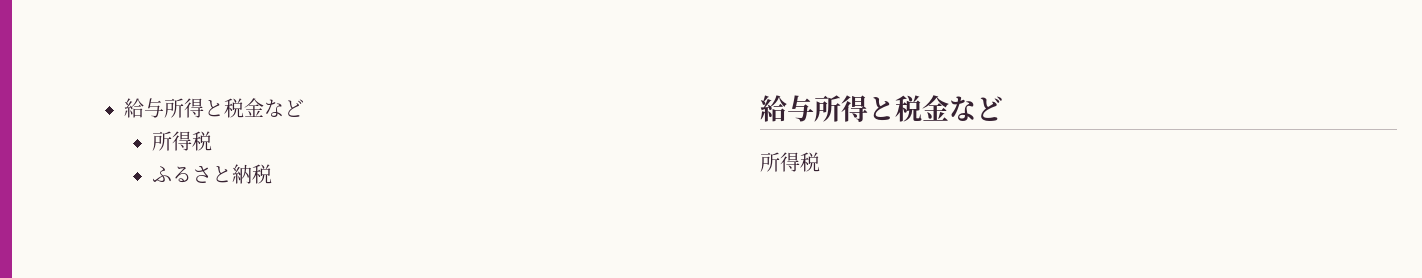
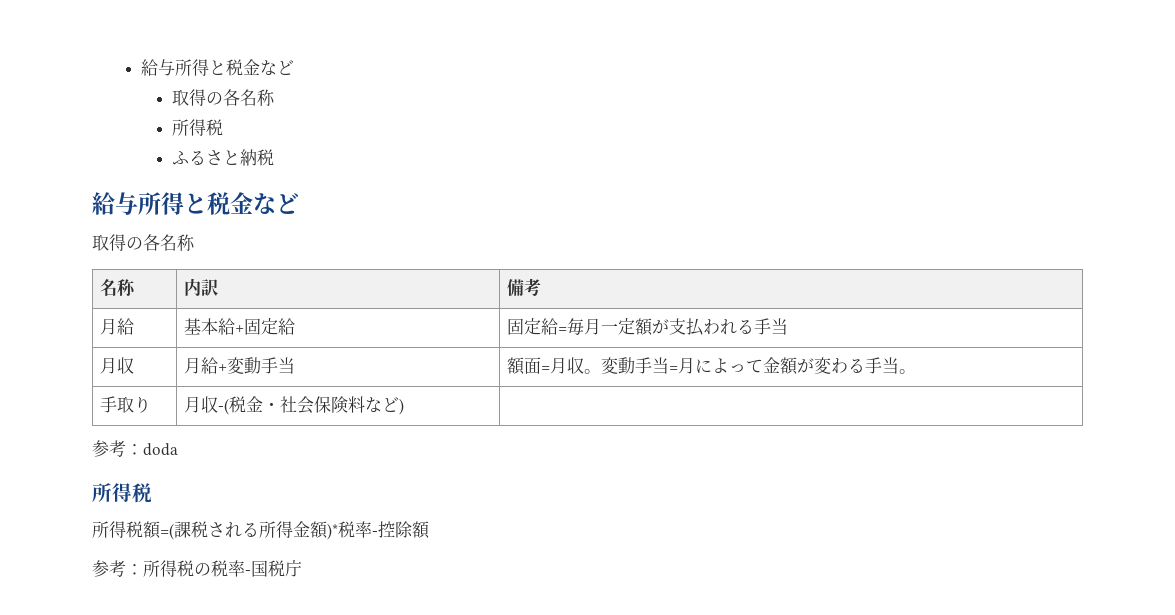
[124,98,305,118] 給与所得と税金など -> [141,59,295,76] [171,89,275,106] 給与所得と税金など // 取得の各名称
[760,152,820,172] 所得税 -> [92,234,195,251] [100,279,137,296] [184,278,219,297] [507,278,542,296] [100,318,135,335] [184,318,296,335] [507,318,789,336] [100,357,135,374] [184,357,296,374] [507,357,917,375] [100,396,152,413] [184,396,405,415] [92,440,178,457] [92,483,152,503] [92,521,430,540] [92,560,302,577] 取得の各名称 // 名称 | 内訳 | 備考 // 月給 | 基本給+固定給 | 固定給=毎月一定額が支払われる手当 // 月収 | 月給+変動手当 | 額面=月収。変動手当=月によって金額が変わる手当。 // 手取り | 月収-(税金・社会保険料など) | // 参考：doda // 所得税 // 所得税額=(課税される所得金額)*税率-控除額 // 参考：所得税の税率-国税庁

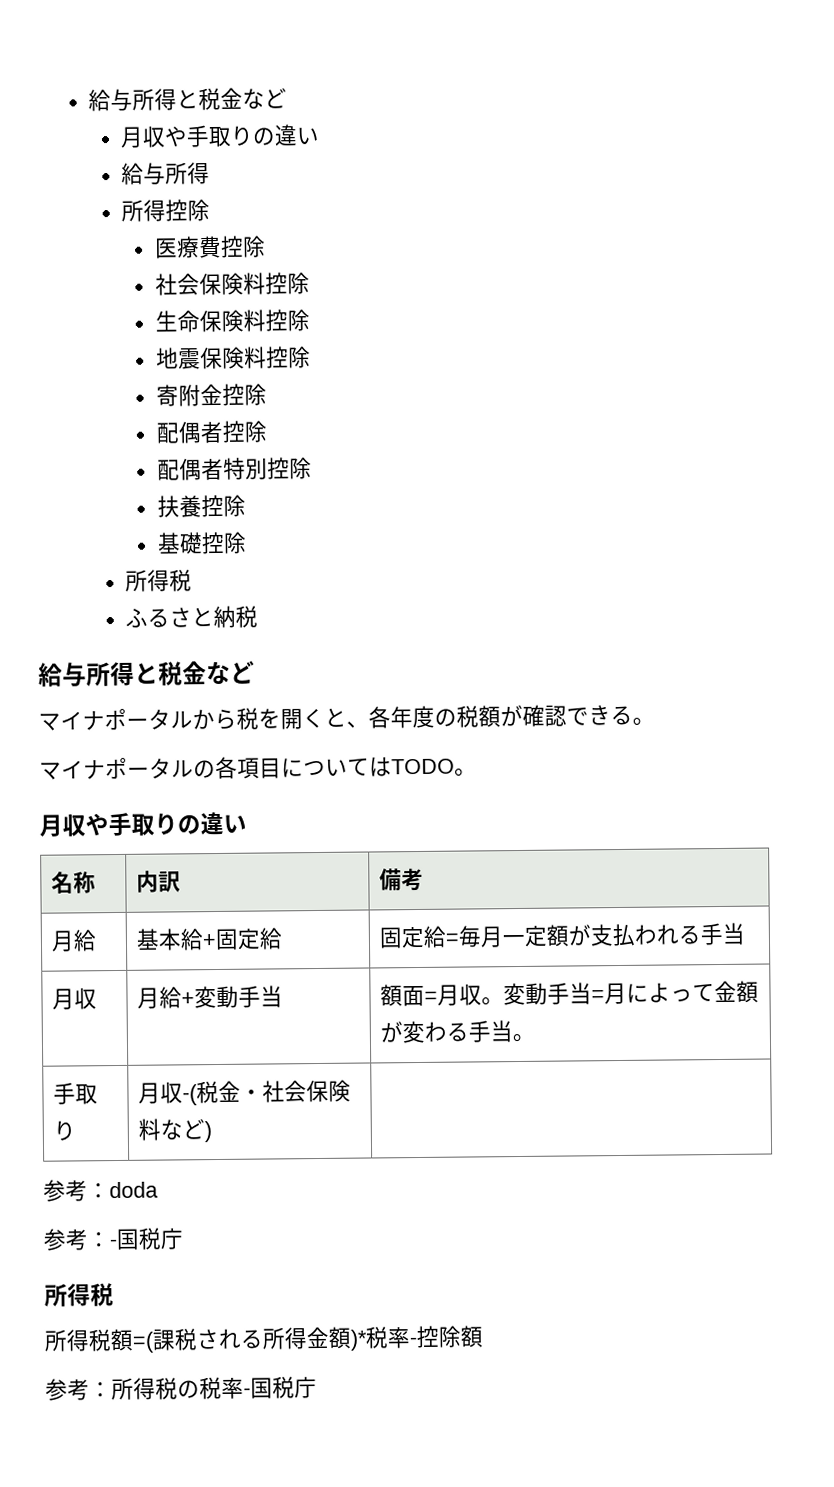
[141,59,295,76] [171,89,275,106] 給与所得と税金など // 取得の各名称 -> [88,87,288,112] [120,124,321,148] [121,162,211,185] [121,199,211,222] [153,235,266,259] [154,272,310,296] [154,309,310,333] [155,346,311,370] [155,383,267,407] [155,420,267,444] [156,457,312,481] [156,494,246,518] [156,531,247,555] 給与所得と税金など // 月収や手取りの違い // 給与所得 // 所得控除 // 医療費控除 // 社会保険料控除 // 生命保険料控除 // 地震保険料控除 // 寄附金控除 // 配偶者控除 // 配偶者特別控除 // 扶養控除 // 基礎控除
[92,234,195,251] 取得の各名称 -> [38,704,655,731] [39,756,477,780] [39,811,247,837] マイナポータルから税を開くと、各年度の税額が確認できる。 // マイナポータルの各項目についてはTODO。 // 月収や手取りの違い
(178, 449) none -> [43,1227,184,1251] // 参考：-国税庁

